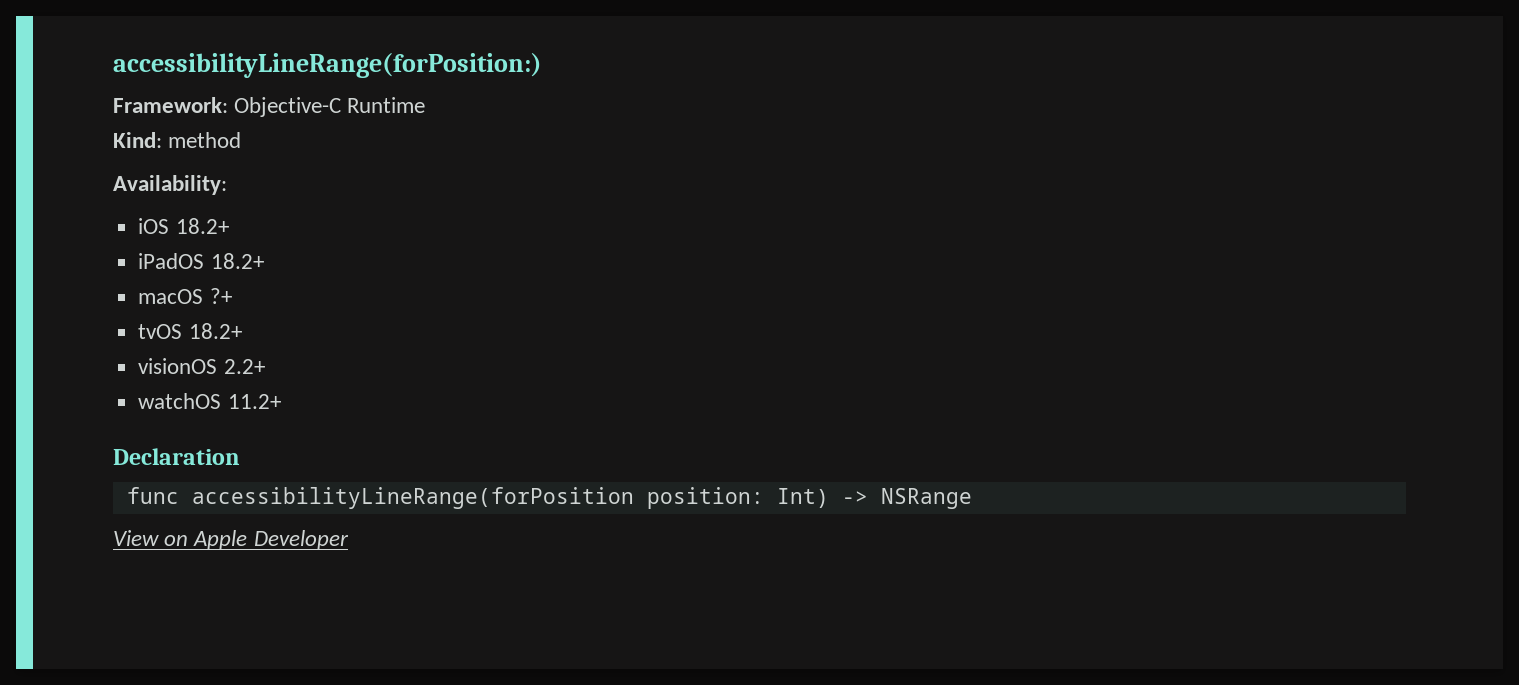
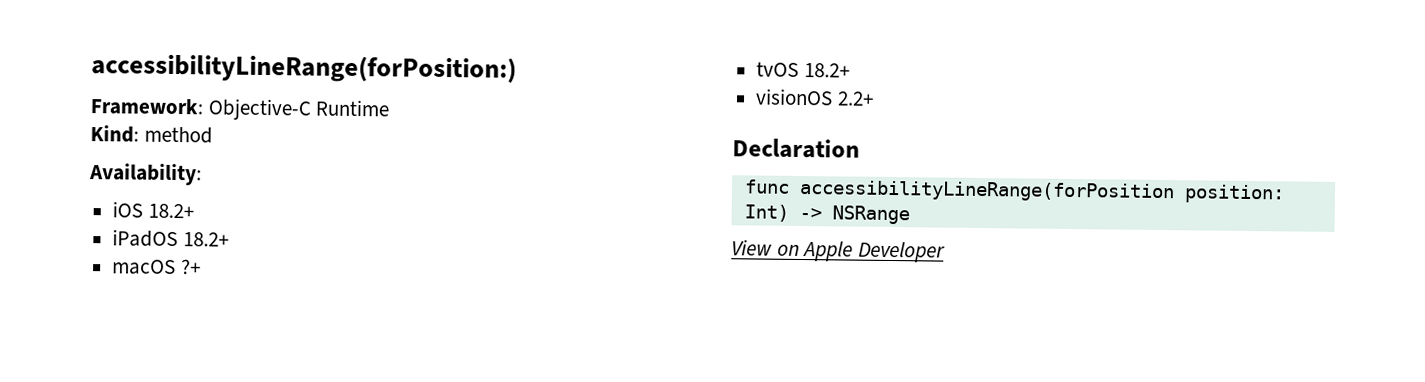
[138,393,281,409] // watchOS 11.2+ -> (874, 98) none

